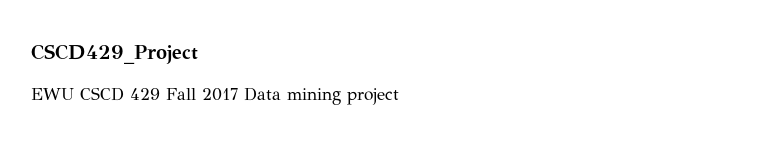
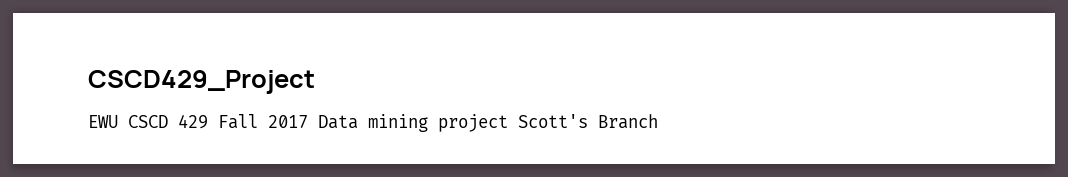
(399, 96) none -> [518,114,658,129] Scott's Branch

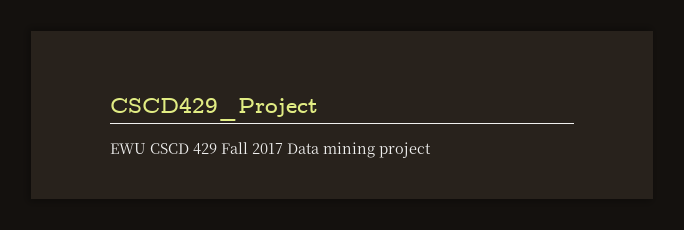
[518,114,658,129] Scott's Branch -> (431, 150) none

